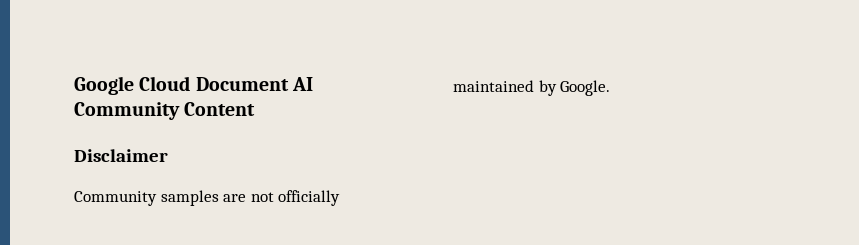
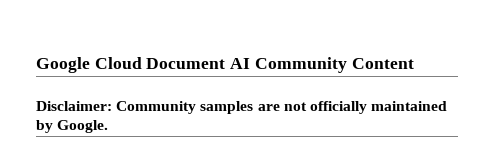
[74,149,168,162] Disclaimer // -> [36,101,112,111] Disclaimer:

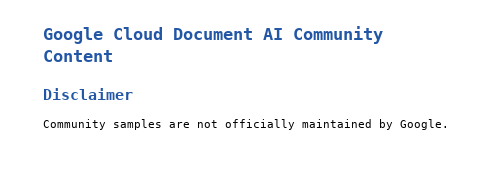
[36,101,112,111] Disclaimer: -> [43,88,133,100] Disclaimer //

